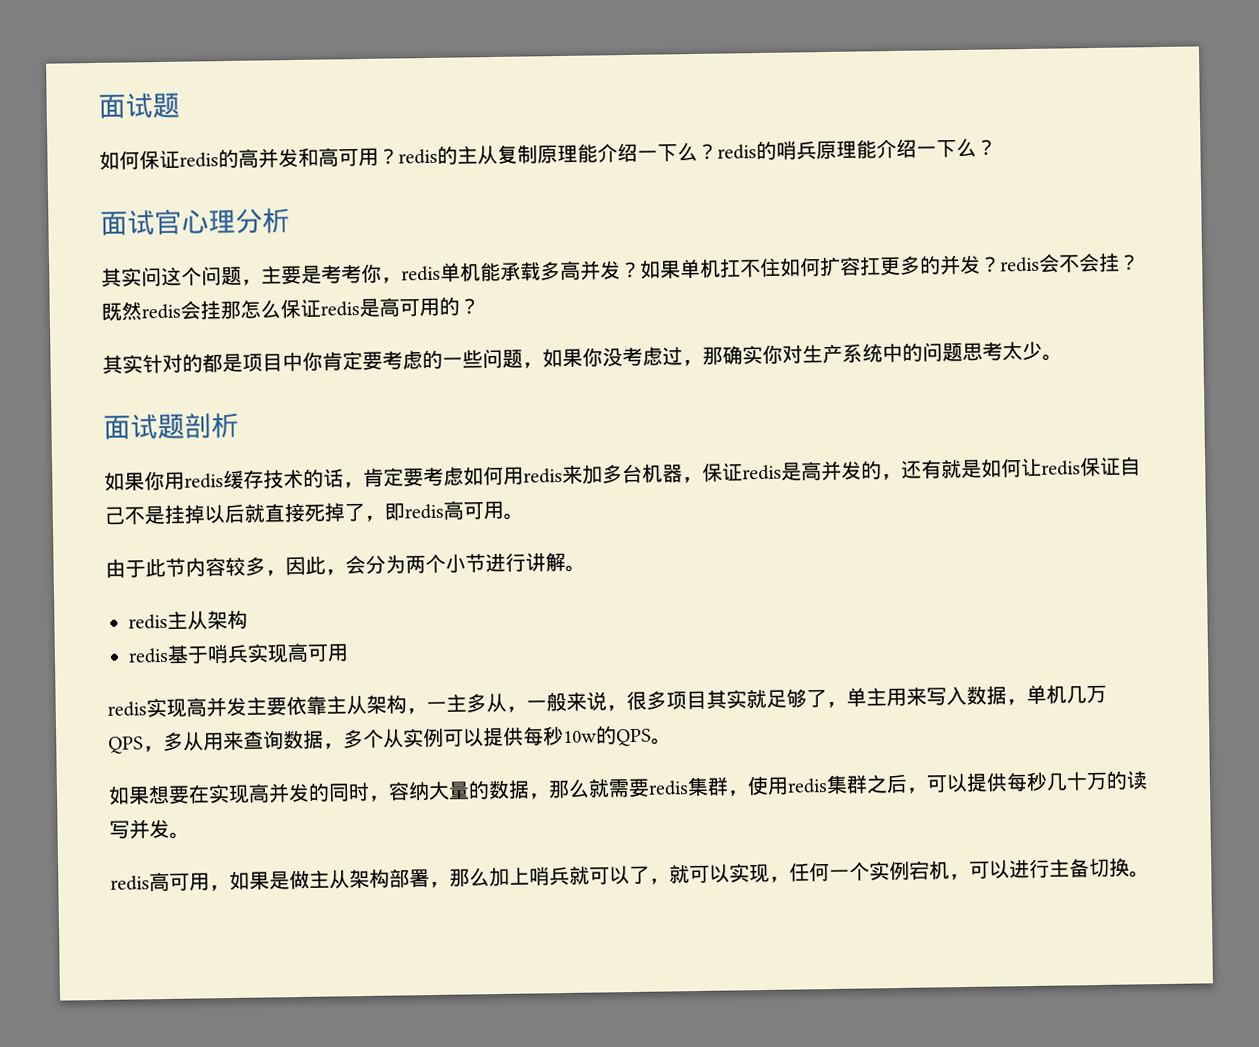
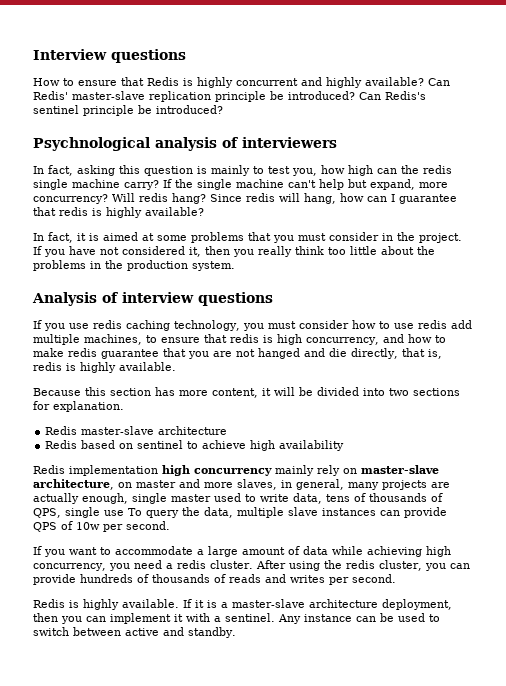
[98,92,180,119] [99,137,997,170] [100,208,290,236] [101,252,1140,287] [101,296,480,321] [102,340,1063,374] [103,412,239,440] [104,456,1141,491] [104,500,524,525] [105,551,586,578] [128,609,248,630] [128,642,349,664] [107,684,1107,718] [108,725,672,754] [108,770,1148,805] [109,818,190,840] [110,857,1150,892] 面试题 // 如何保证redis的高并发和高可用？redis的主从复制原理能介绍一下么？redis的哨兵原理能介绍一下么？ // 面试官心理分析 // 其实问这个问题，主要是考考你，redis单机能承载多高并发？如果单机扛不住如何扩容扛更多的并发？redis会不会挂？既然redis会挂那怎么保证redis是高可用的？ // 其实针对的都是项目中你肯定要考虑的一些问题，如果你没考虑过，那确实你对生产系统中的问题思考太少。 // 面试题剖析 // 如果你用redis缓存技术的话，肯定要考虑如何用redis来加多台机器，保证redis是高并发的，还有就是如何让redis保证自己不是挂掉以后就直接死掉了，即redis高可用。 // 由于此节内容较多，因此，会分为两个小节进行讲解。 // redis主从架构 // redis基于哨兵实现高可用 // redis实现高并发主要依靠主从架构，一主多从，一般来说，很多项目其实就足够了，单主用来写入数据，单机几万QPS，多从用来查询数据，多个从实例可以提供每秒10w的QPS。 // 如果想要在实现高并发的同时，容纳大量的数据，那么就需要redis集群，使用redis集群之后，可以提供每秒几十万的读写并发。 // redis高可用，如果是做主从架构部署，那么加上哨兵就可以了，就可以实现，任何一个实例宕机，可以进行主备切换。 -> [33,49,186,63] [33,77,450,88] [33,91,426,102] [33,105,223,116] [33,137,337,151] [33,165,452,176] [33,179,448,190] [33,193,457,204] [33,207,204,218] [33,232,462,243] [33,246,435,257] [33,260,235,271] [32,292,273,306] [33,320,472,331] [33,334,446,345] [33,348,442,359] [33,362,176,373] [33,387,460,398] [33,401,124,412] [45,426,228,435] [45,440,345,451] [33,465,439,476] [33,479,450,490] [33,493,443,504] [33,507,447,518] [33,521,170,532] [33,546,451,557] [33,560,470,571] [33,574,396,585] [33,599,452,610] [33,613,440,624] [33,627,236,638] Interview questions // How to ensure that Redis is highly concurrent and highly available? Can Redis' master-slave replication principle be introduced? Can Redis's sentinel principle be introduced? // Psychnological analysis of interviewers // In fact, asking this question is mainly to test you, how high can the redis single machine carry? If the single machine can't help but expand, more concurrency? Will redis hang? Since redis will hang, how can I guarantee that redis is highly available? // In fact, it is aimed at some problems that you must consider in the project. If you have not considered it, then you really think too little about the problems in the production system. // Analysis of interview questions // If you use redis caching technology, you must consider how to use redis add multiple machines, to ensure that redis is high concurrency, and how to make redis guarantee that you are not hanged and die directly, that is, redis is highly available. // Because this section has more content, it will be divided into two sections for explanation. // Redis master-slave architecture // Redis based on sentinel to achieve high availability // Redis implementation high concurrency mainly rely on master-slave architecture, on master and more slaves, in general, many projects are actually enough, single master used to write data, tens of thousands of QPS, single use To query the data, multiple slave instances can provide QPS of 10w per second. // If you want to accommodate a large amount of data while achieving high concurrency, you need a redis cluster. After using the redis cluster, you can provide hundreds of thousands of reads and writes per second. // Redis is highly available. If it is a master-slave architecture deployment, then you can implement it with a sentinel. Any instance can be used to switch between active and standby.

